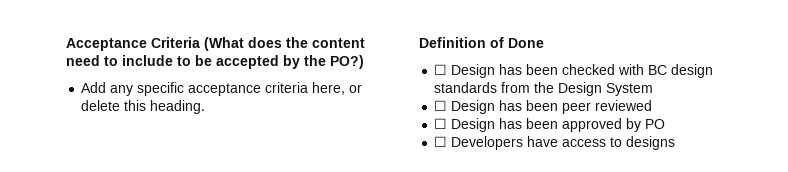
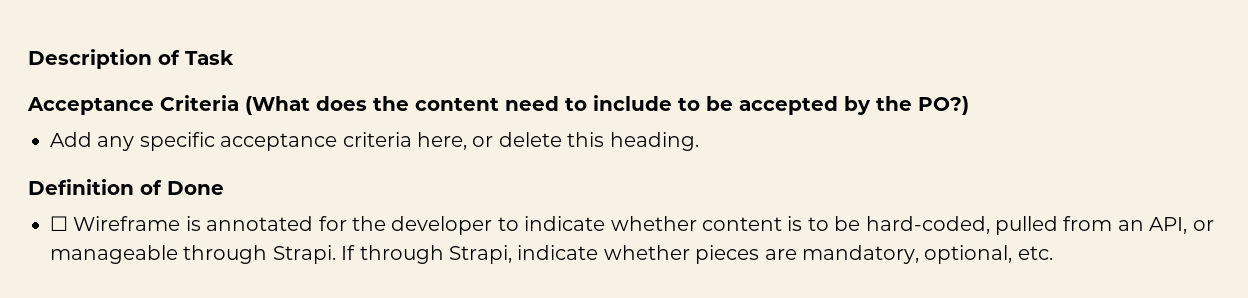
(66, 44) none -> [28,49,234,69] Description of Task //
[451,64,714,78] [434,82,654,96] [434,100,653,114] [434,118,666,132] [434,136,676,150] Design has been checked with BC design standards from the Design System // ☐ Design has been peer reviewed // ☐ Design has been approved by PO // ☐ Developers have access to designs -> [73,216,1214,235] [50,245,1053,264] Wireframe is annotated for the developer to indicate whether content is to be hard-coded, pulled from an API, or manageable through Strapi. If through Strapi, indicate whether pieces are mandatory, optional, etc.

